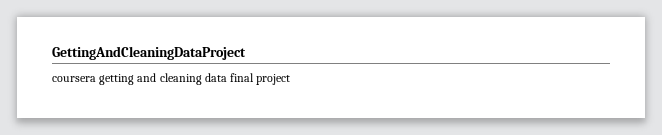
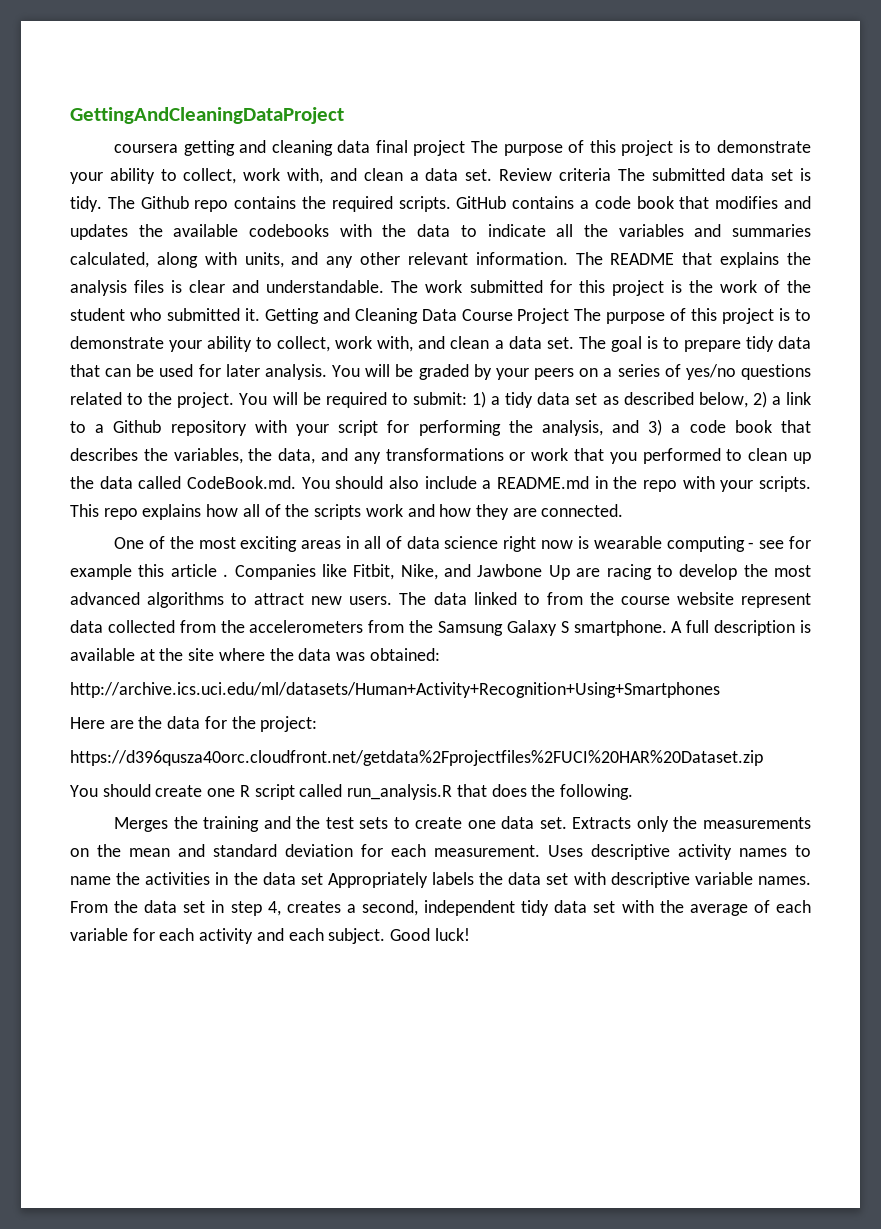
(291, 79) none -> [471,140,812,156] [70,168,812,184] [70,196,811,212] [70,224,812,240] [70,252,811,268] [70,280,811,296] [70,308,811,324] [70,336,811,352] [70,364,811,380] [70,391,812,408] [70,419,811,436] [70,448,811,464] [70,476,811,492] [70,504,624,520] [114,536,811,552] [70,564,811,580] [70,592,811,608] [70,620,811,636] [70,648,440,661] [70,682,720,698] [70,716,318,732] [70,750,763,766] [70,784,633,800] [114,816,812,832] [70,844,811,860] [70,872,811,888] [70,900,811,916] [70,928,470,944] The purpose of this project is to demonstrate your ability to collect, work with, and clean a data set. Review criteria The submitted data set is tidy. The Github repo contains the required scripts. GitHub contains a code book that modifies and updates the available codebooks with the data to indicate all the variables and summaries calculated, along with units, and any other relevant information. The README that explains the analysis files is clear and understandable. The work submitted for this project is the work of the student who submitted it. Getting and Cleaning Data Course Project The purpose of this project is to demonstrate your ability to collect, work with, and clean a data set. The goal is to prepare tidy data that can be used for later analysis. You will be graded by your peers on a series of yes/no questions related to the project. You will be required to submit: 1) a tidy data set as described below, 2) a link to a Github repository with your script for performing the analysis, and 3) a code book that describes the variables, the data, and any transformations or work that you performed to clean up the data called CodeBook.md. You should also include a README.md in the repo with your scripts. This repo explains how all of the scripts work and how they are connected. // One of the most exciting areas in all of data science right now is wearable computing - see for example this article . Companies like Fitbit, Nike, and Jawbone Up are racing to develop the most advanced algorithms to attract new users. The data linked to from the course website represent data collected from the accelerometers from the Samsung Galaxy S smartphone. A full description is available at the site where the data was obtained: // http://archive.ics.uci.edu/ml/datasets/Human+Activity+Recognition+Using+Smartphones // Here are the data for the project: // https://d396qusza40orc.cloudfront.net/getdata%2Fprojectfiles%2FUCI%20HAR%20Dataset.zip // You should create one R script called run_analysis.R that does the following. // Merges the training and the test sets to create one data set. Extracts only the measurements on the mean and standard deviation for each measurement. Uses descriptive activity names to name the activities in the data set Appropriately labels the data set with descriptive variable names. From the data set in step 4, creates a second, independent tidy data set with the average of each variable for each activity and each subject. Good luck!

